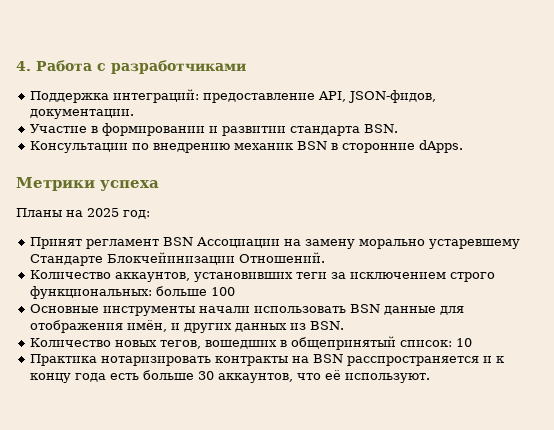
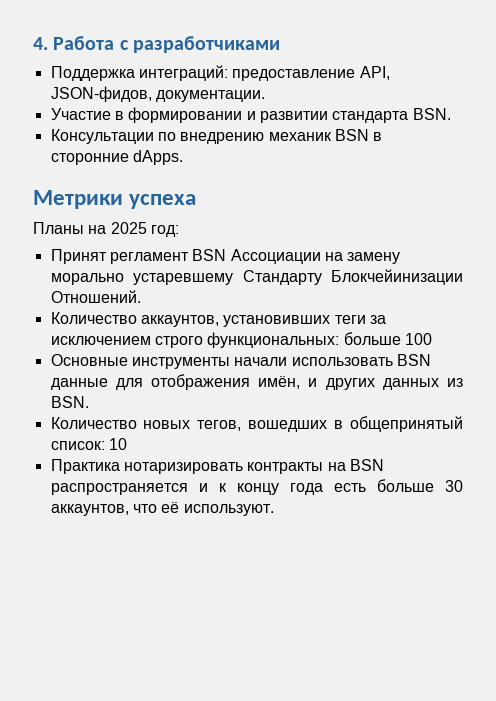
[30,254,104,266] Стандартe -> [242,270,322,285] Стандарту
[347,356,480,366] расспространяется -> [50,483,188,495] распространяется

